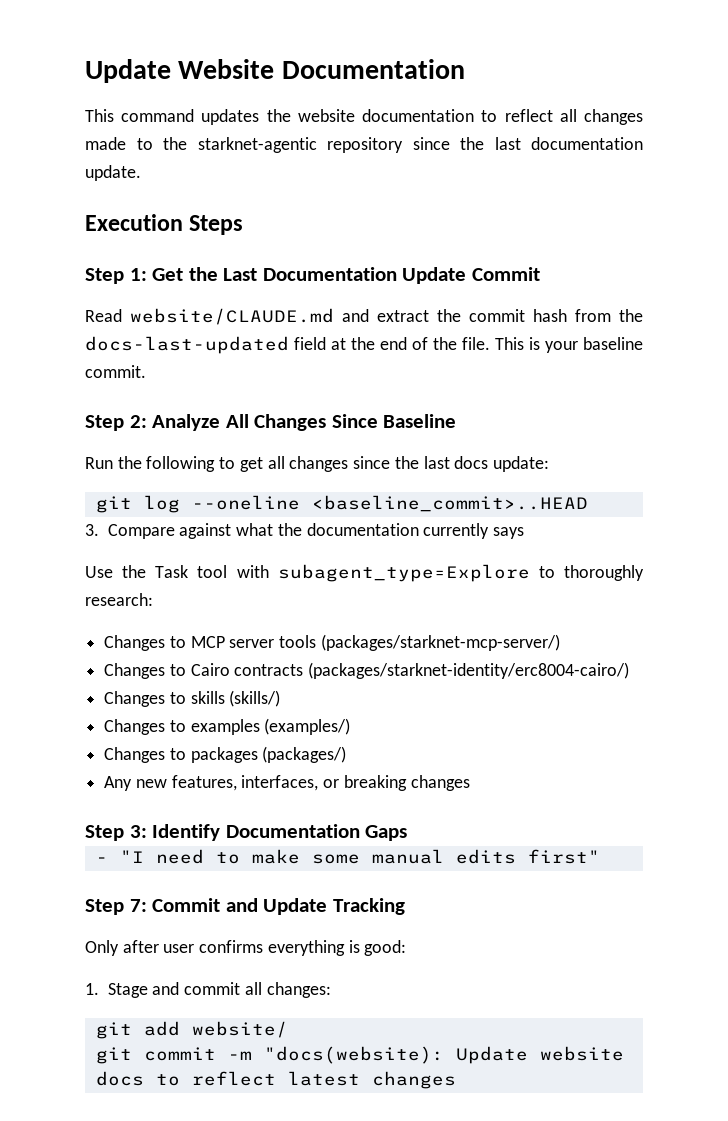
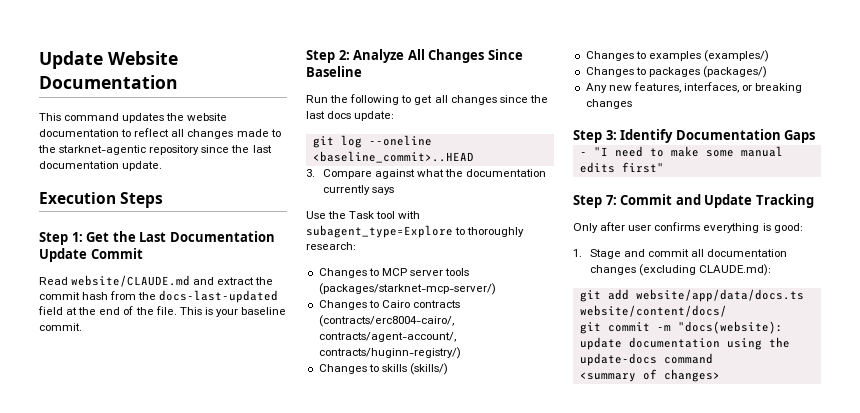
[308,662,630,679] (packages/starknet-identity/erc8004-cairo/) -> [318,315,454,327] [318,332,456,342] [318,347,461,359] (contracts/erc8004-cairo/, contracts/agent-account/, contracts/huginn-registry/)
[266,982,331,998] changes: -> [707,249,788,257] [589,264,772,276] documentation changes (excluding CLAUDE.md):
[191,1021,288,1038] website/ -> [635,289,804,302] [579,305,727,317] website/app/data/docs.ts website/content/docs/
[455,1046,624,1064] [95,1071,456,1089] Update website docs to reflect latest changes -> [579,337,790,350] [579,353,713,366] [579,369,720,382] update documentation using the update-docs command // <summary of changes>

